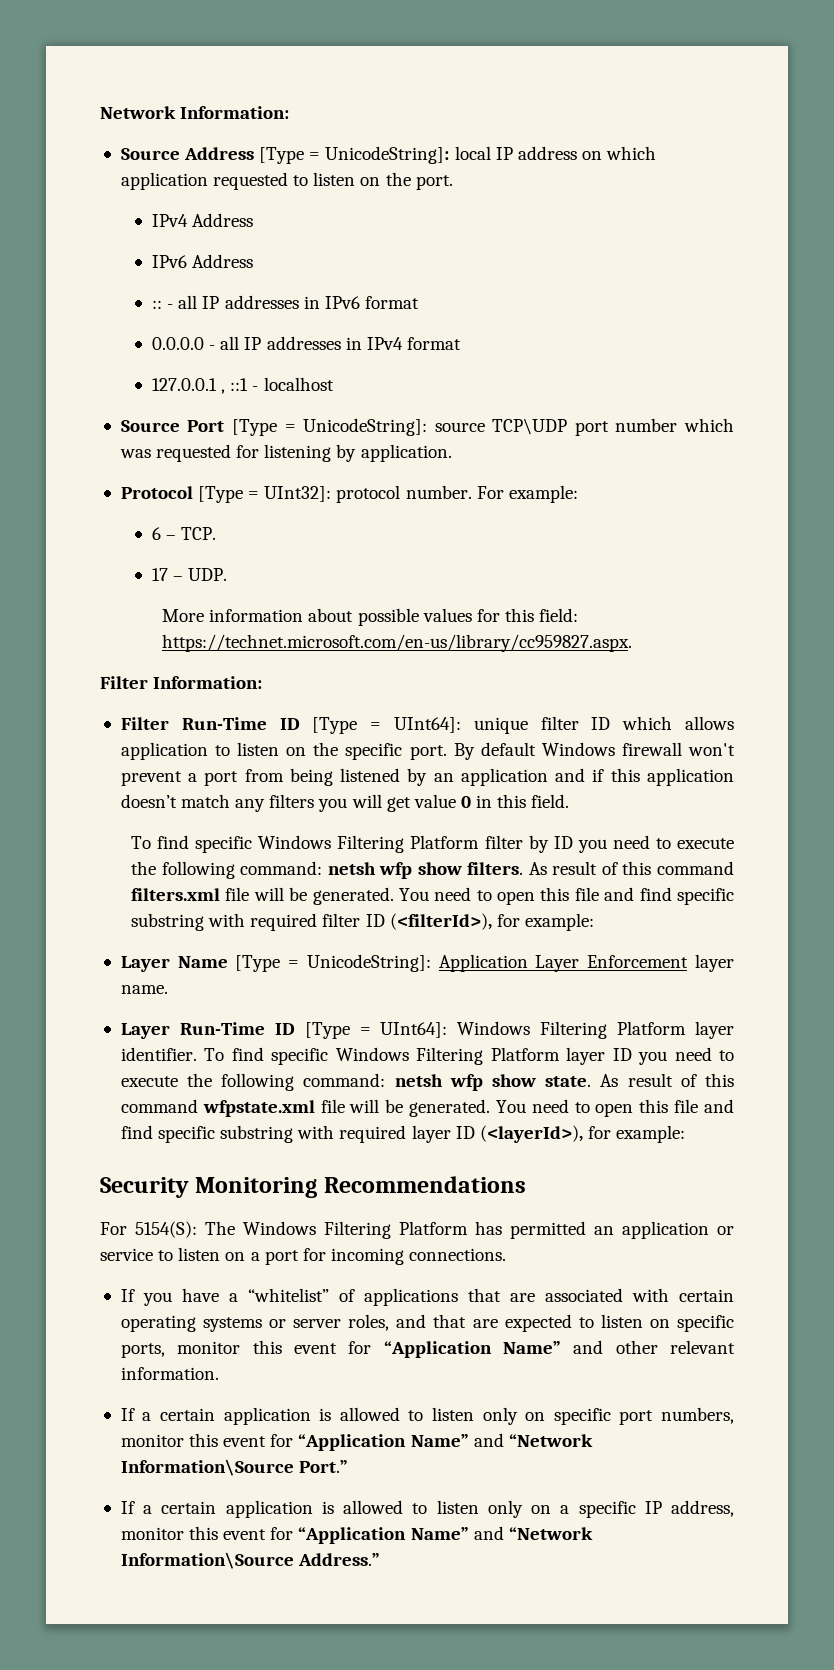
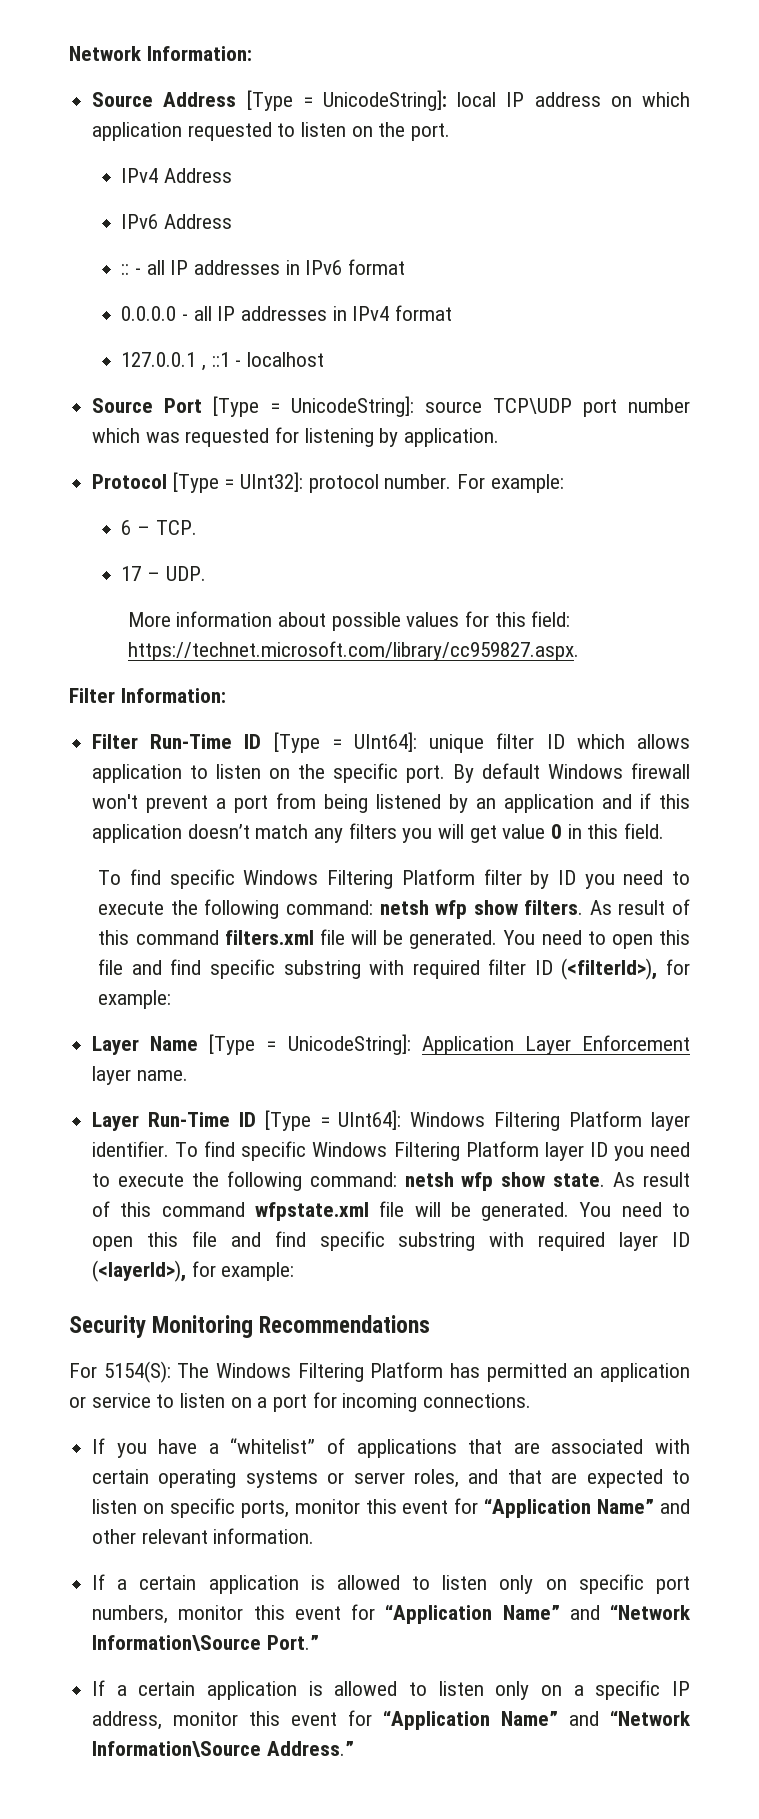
[162,634,633,652] https://technet.microsoft.com/en-us/library/cc959827.aspx. -> [127,641,579,661] https://technet.microsoft.com/library/cc959827.aspx.

